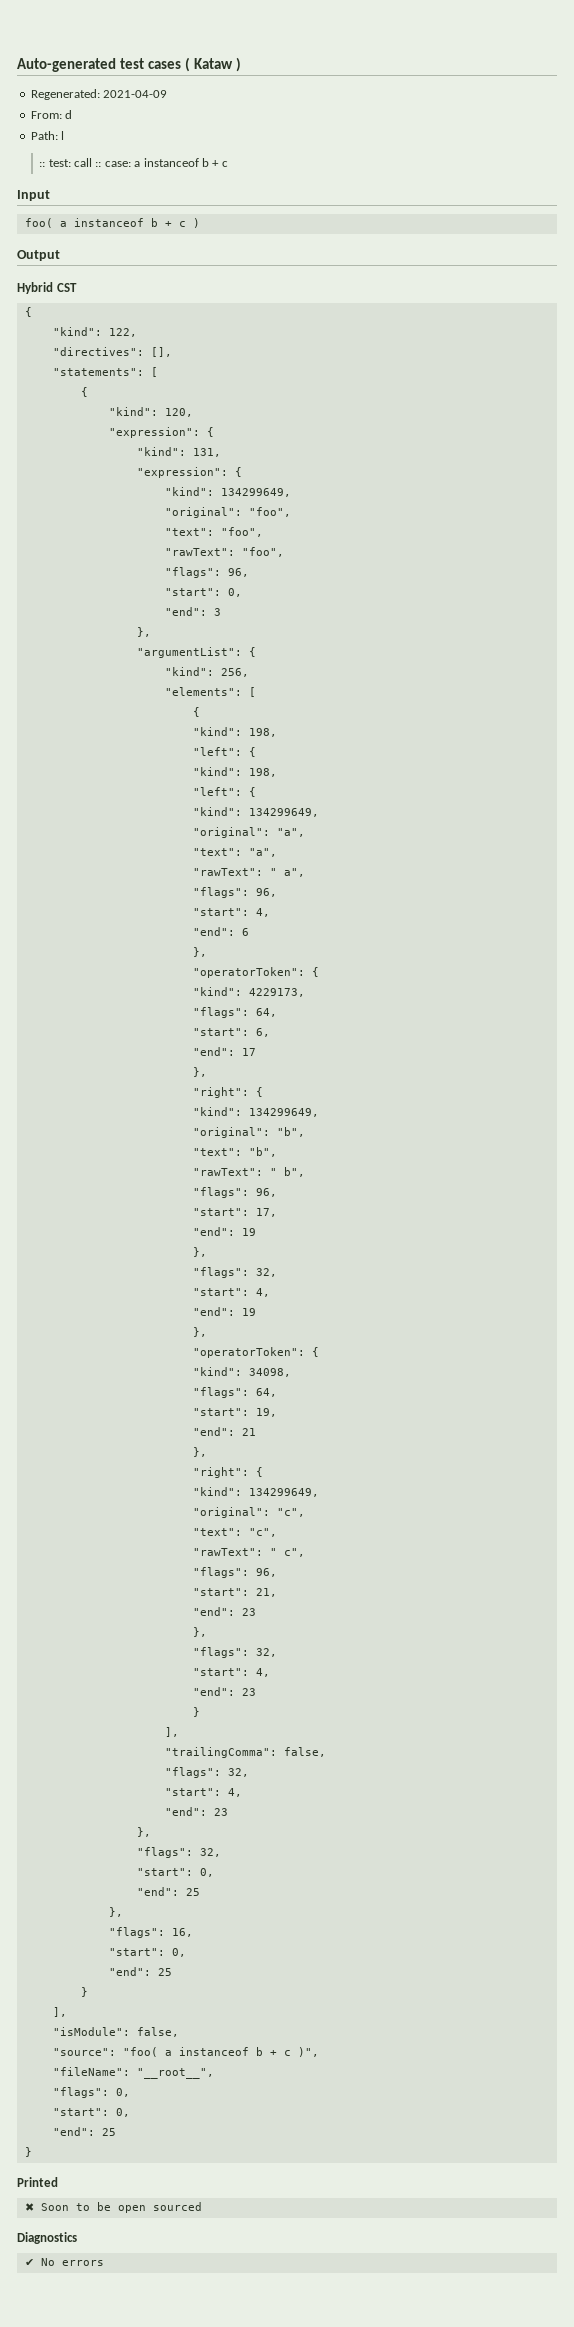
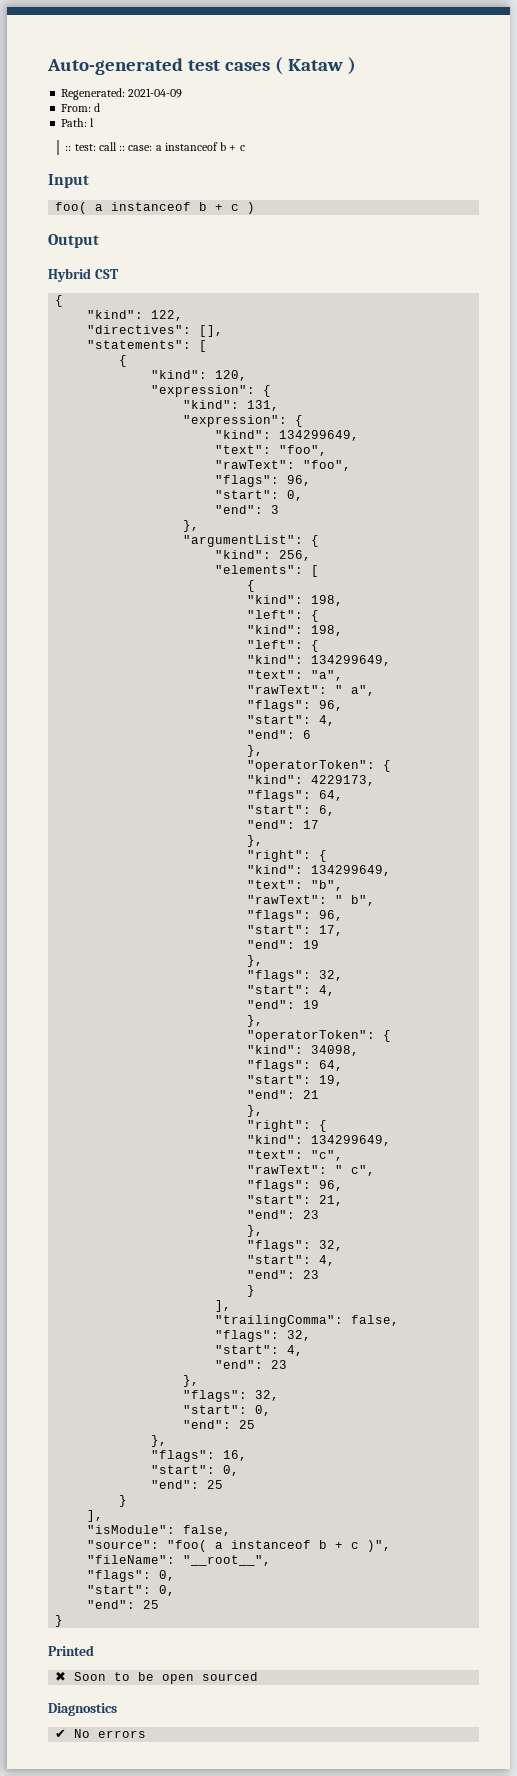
[164,507,291,518] // "original": "foo", -> (360, 435) none
[192,827,305,838] // "original": "a", -> (392, 660) none
[192,1127,305,1138] // "original": "b", -> (392, 870) none
[192,1507,305,1518] // "original": "c", -> (392, 1140) none

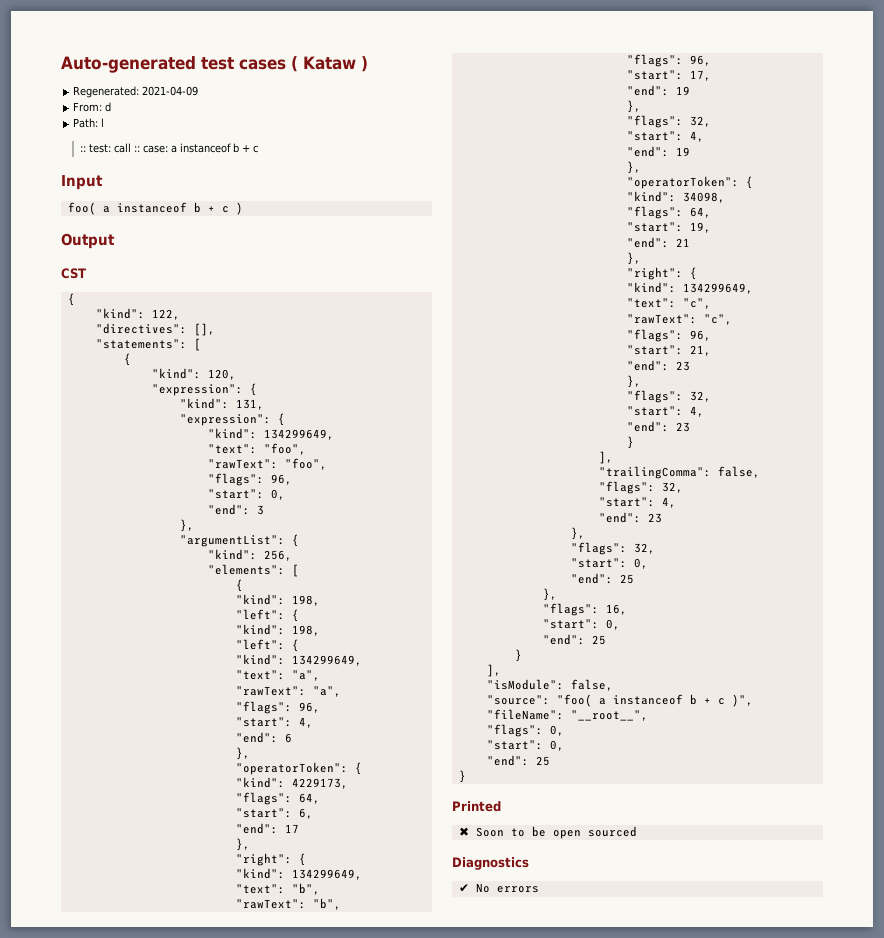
[48,268,91,282] Hybrid -> (115, 241) none
[335,685,376,696] " a", -> [312,686,341,697] "a",
[335,895,376,906] " b", -> [312,898,341,910] "b",
[335,1165,376,1176] " c", -> [703,314,732,325] "c",

